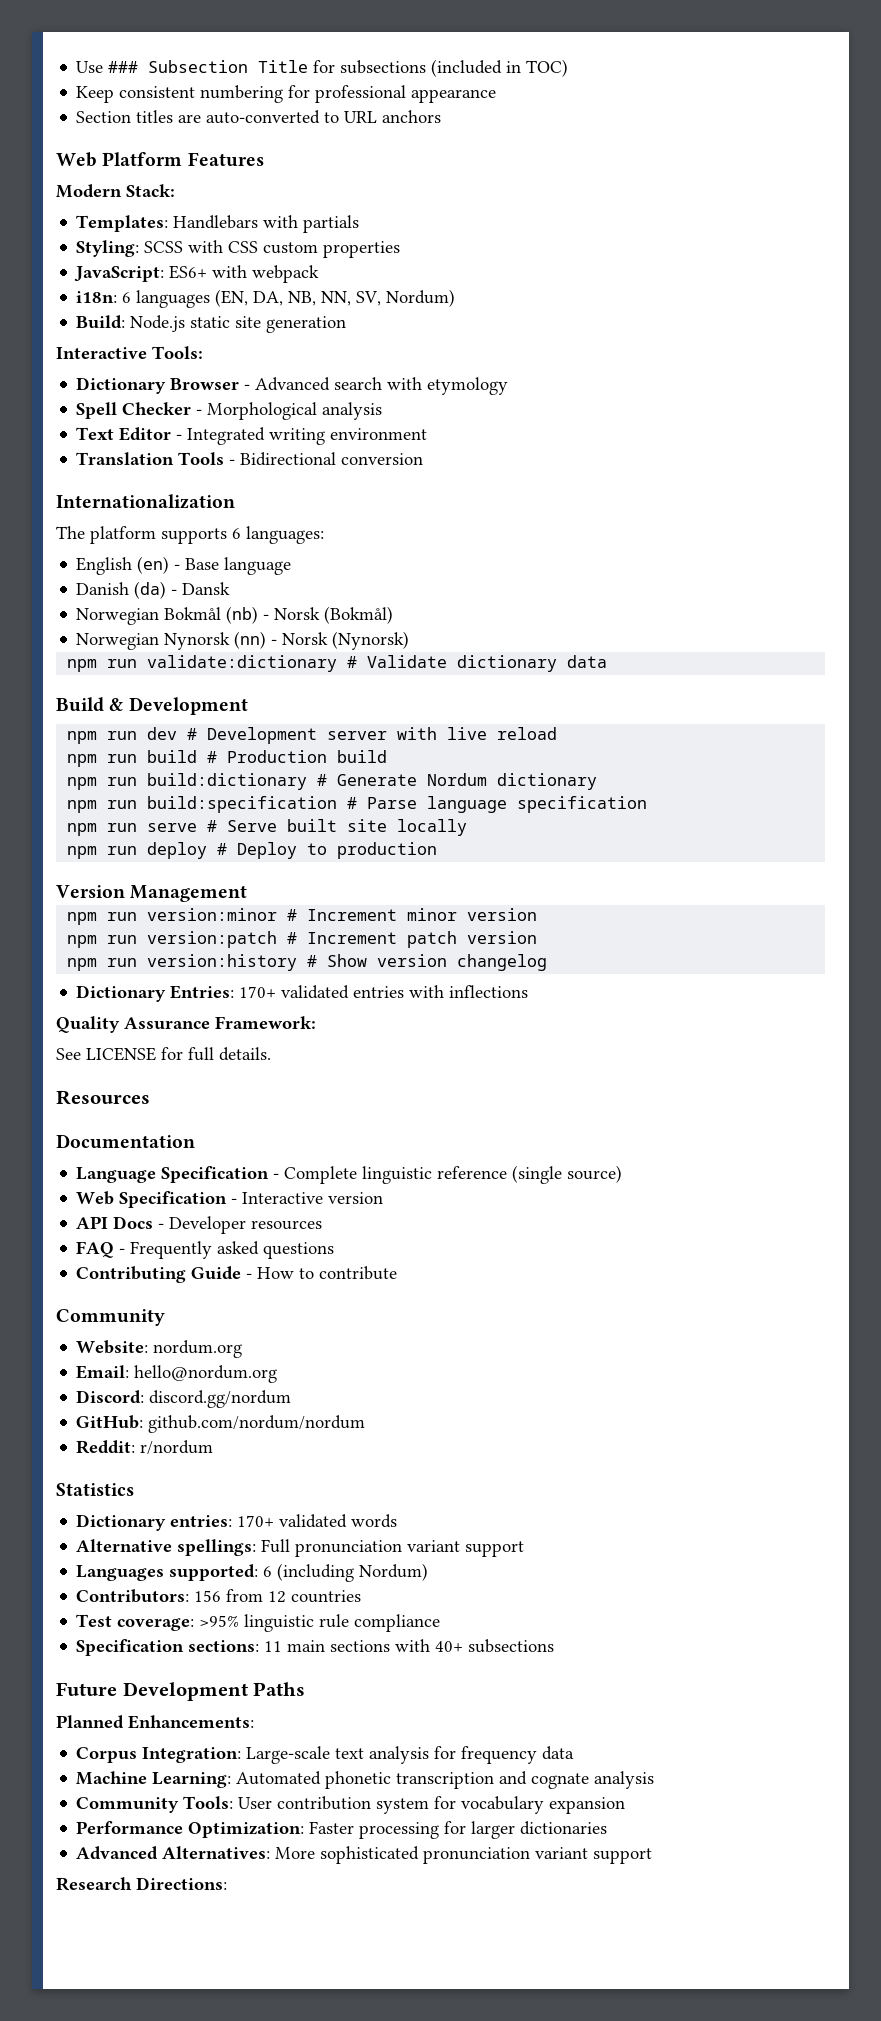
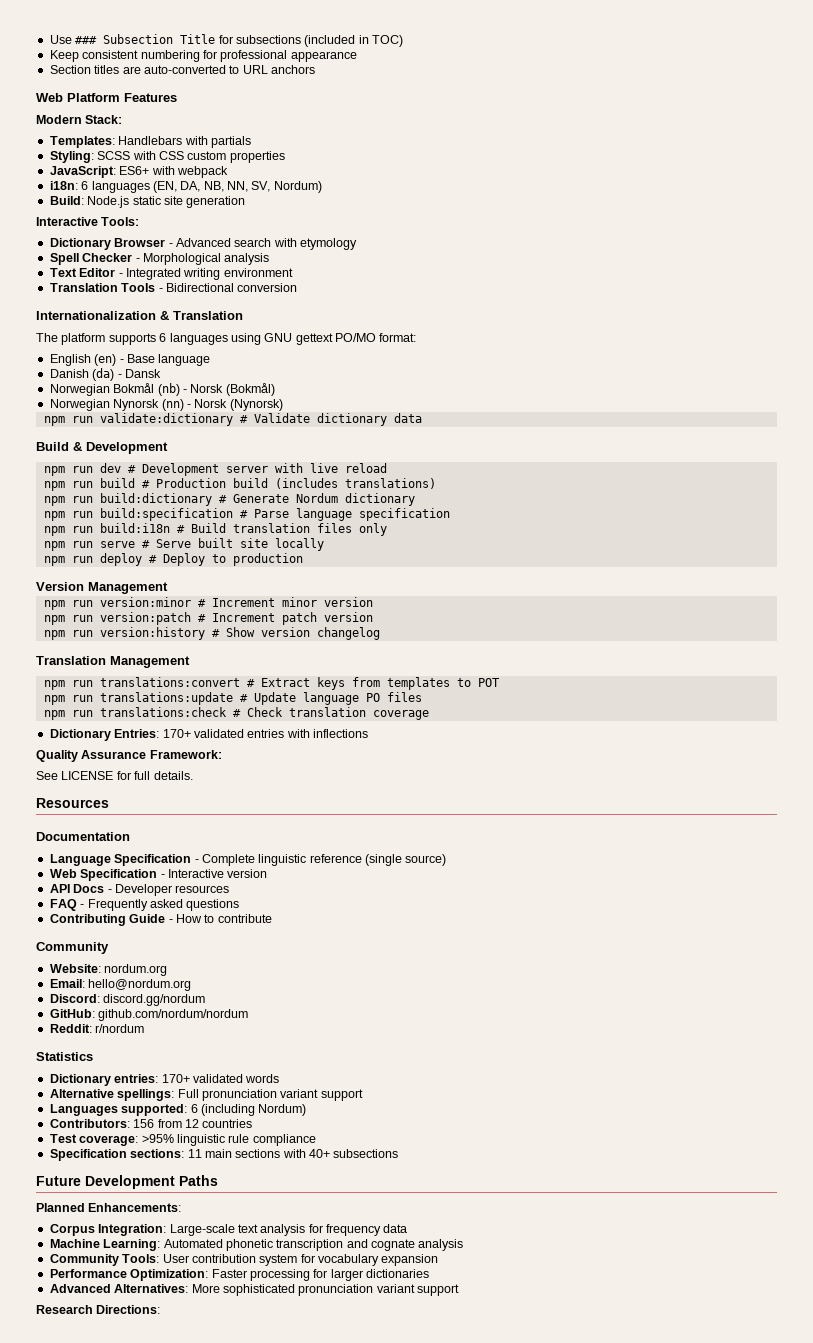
(235, 501) none -> [160,311,243,320] & Translation
[246,526,324,544] languages: -> [169,333,417,345] languages using GNU gettext PO/MO format:
(388, 756) none -> [274,478,436,489] (includes translations)
(648, 804) none -> [43,523,387,536] // npm run build:i18n # Build translation files only
(548, 962) none -> [36,656,190,668] [43,677,499,690] [43,692,422,705] [43,707,429,720] // Translation Management // npm run translations:convert # Extract keys from templates to POT // npm run translations:update # Update language PO files // npm run translations:check # Check translation coverage

